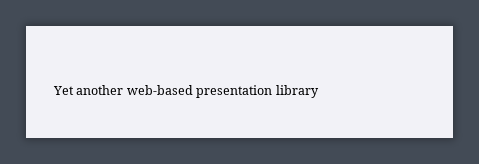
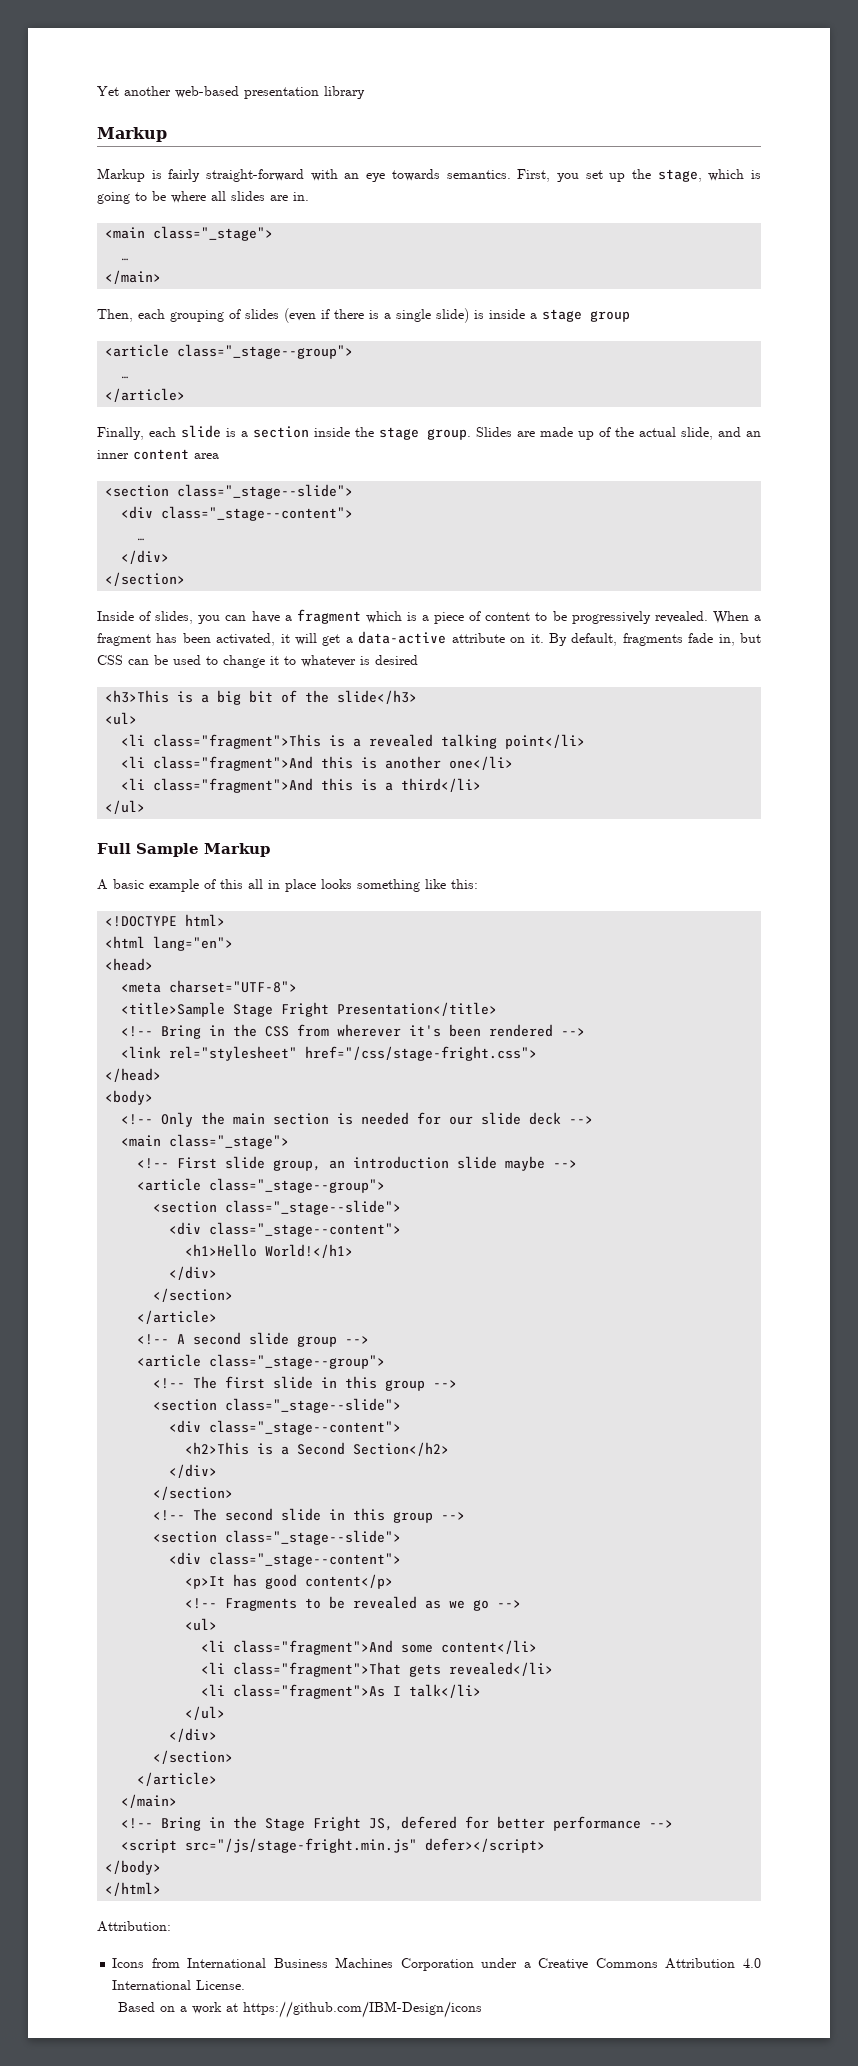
(319, 91) none -> [97,127,167,142] [97,168,761,182] [97,191,309,204] [105,226,274,241] [121,258,130,261] [105,270,162,284] [97,308,630,323] [105,344,354,359] [121,376,130,379] [105,388,186,402] [97,425,761,440] [97,449,219,460] [105,484,354,499] [121,506,354,521] [137,538,146,541] [121,550,170,564] [105,572,186,586] [97,609,761,624] [97,631,761,646] [97,655,418,668] [105,690,418,705] [105,712,138,725] [121,734,586,749] [121,756,514,771] [121,778,482,793] [105,800,146,814] [97,843,270,857] [97,879,478,892] [105,914,226,927] [105,936,234,951] [105,958,154,971] [121,980,298,993] [121,1002,498,1017] [121,1024,586,1039] [121,1046,538,1061] [105,1068,162,1082] [105,1090,154,1105] [121,1112,594,1127] [121,1134,290,1149] [137,1156,578,1171] [137,1178,386,1193] [153,1200,402,1215] [169,1222,402,1237] [185,1244,354,1258] [169,1266,218,1280] [153,1288,234,1302] [137,1310,218,1324] [137,1332,370,1347] [137,1354,386,1369] [153,1376,458,1391] [153,1398,402,1413] [169,1420,402,1435] [185,1442,450,1456] [169,1464,218,1478] [153,1486,234,1500] [153,1508,466,1523] [153,1530,402,1545] [169,1552,402,1567] [185,1574,394,1589] [185,1596,522,1611] [185,1618,218,1631] [201,1640,538,1655] [201,1662,554,1677] [201,1684,482,1699] [185,1706,226,1720] [169,1728,218,1742] [153,1750,234,1764] [137,1772,218,1786] [121,1794,178,1808] [121,1816,674,1831] [121,1838,546,1853] [105,1860,162,1875] [105,1882,162,1896] [97,1921,171,1932] [112,1957,761,1971] [112,1980,246,1990] [118,2001,483,2018] // Markup // Markup is fairly straight-forward with an eye towards semantics. First, you set up the stage, which is going to be where all slides are in. // <main class="_stage"> // … // </main> // Then, each grouping of slides (even if there is a single slide) is inside a stage group // <article class="_stage--group"> // … // </article> // Finally, each slide is a section inside the stage group. Slides are made up of the actual slide, and an inner content area // <section class="_stage--slide"> // <div class="_stage--content"> // … // </div> // </section> // Inside of slides, you can have a fragment which is a piece of content to be progressively revealed. When a fragment has been activated, it will get a data-active attribute on it. By default, fragments fade in, but CSS can be used to change it to whatever is desired // <h3>This is a big bit of the slide</h3> // <ul> // <li class="fragment">This is a revealed talking point</li> // <li class="fragment">And this is another one</li> // <li class="fragment">And this is a third</li> // </ul> // Full Sample Markup // A basic example of this all in place looks something like this: // <!DOCTYPE html> // <html lang="en"> // <head> // <meta charset="UTF-8"> // <title>Sample Stage Fright Presentation</title> // <!-- Bring in the CSS from wherever it's been rendered --> // <link rel="stylesheet" href="/css/stage-fright.css"> // </head> // <body> // <!-- Only the main section is needed for our slide deck --> // <main class="_stage"> // <!-- First slide group, an introduction slide maybe --> // <article class="_stage--group"> // <section class="_stage--slide"> // <div class="_stage--content"> // <h1>Hello World!</h1> // </div> // </section> // </article> // <!-- A second slide group --> // <article class="_stage--group"> // <!-- The first slide in this group --> // <section class="_stage--slide"> // <div class="_stage--content"> // <h2>This is a Second Section</h2> // </div> // </section> // <!-- The second slide in this group --> // <section class="_stage--slide"> // <div class="_stage--content"> // <p>It has good content</p> // <!-- Fragments to be revealed as we go --> // <ul> // <li class="fragment">And some content</li> // <li class="fragment">That gets revealed</li> // <li class="fragment">As I talk</li> // </ul> // </div> // </section> // </article> // </main> // <!-- Bring in the Stage Fright JS, defered for better performance --> // <script src="/js/stage-fright.min.js" defer></script> // </body> // </html> // Attribution: // Icons from International Business Machines Corporation under a Creative Commons Attribution 4.0 International License. // Based on a work at https://github.com/IBM-Design/icons

